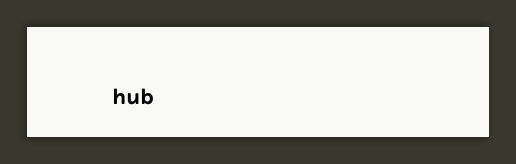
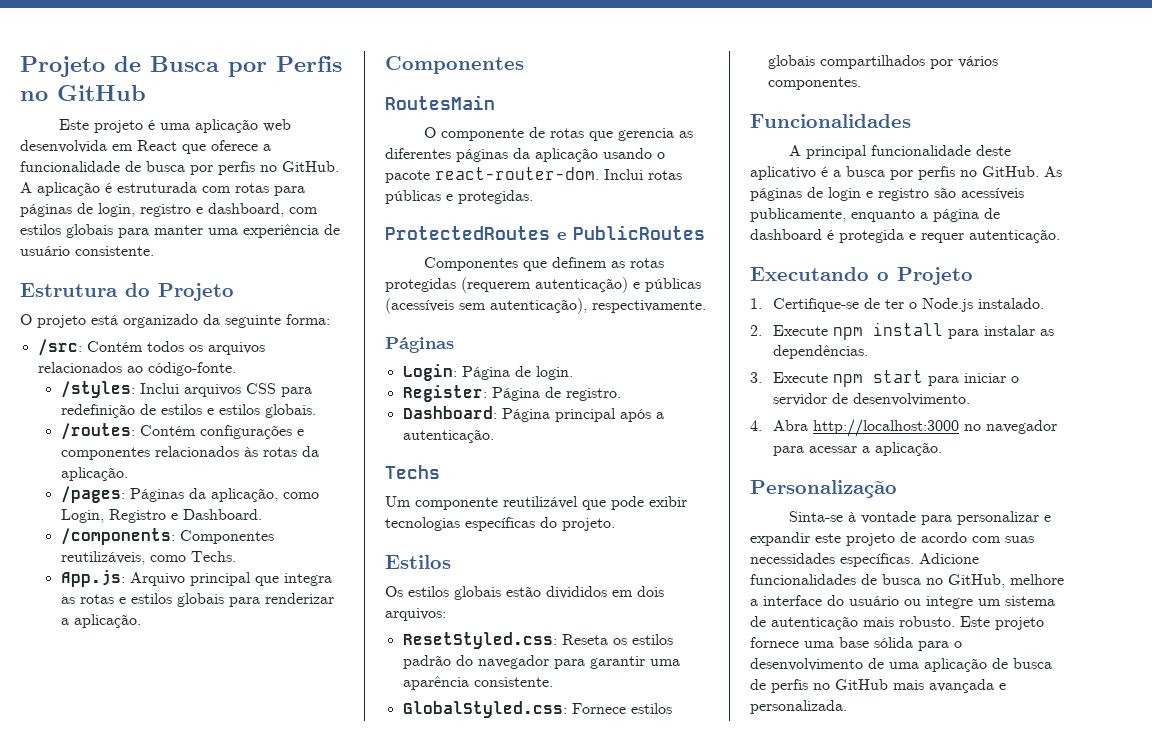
[112,88,154,105] hub -> [20,56,342,77] [20,85,146,101] [59,119,292,133] [20,140,271,154] [20,161,339,175] [20,182,305,196] [20,203,318,217] [20,224,340,238] [20,246,154,256] [20,283,234,301] [20,314,330,328] [37,339,265,356] [37,362,236,376] [60,381,312,398] [60,404,316,418] [60,423,304,440] [60,446,319,460] [60,467,128,481] [60,486,319,503] [60,509,262,523] [60,528,274,545] [60,551,236,565] [60,570,332,587] [60,593,334,607] [60,614,141,628] [385,56,524,74] [385,95,495,110] [424,127,694,141] [385,148,665,162] [385,167,682,183] [385,190,533,204] [385,225,705,240] [424,257,665,271] [385,277,701,293] [385,298,706,314] [385,337,454,353] [402,364,573,381] [402,385,621,402] [402,406,664,422] [402,429,494,443] [385,465,440,479] [385,496,687,510] [385,517,615,531] [385,555,451,569] [385,586,664,600] [385,608,446,621] [402,632,673,649] [402,655,680,669] [402,676,553,690] [402,701,672,718] [767,55,998,69] [767,77,861,90] [750,114,911,128] [789,145,1012,159] [750,166,1062,180] [750,187,1024,201] [750,208,1000,222] [750,229,1060,243] [750,267,973,285] [750,298,1045,312] [750,322,1055,340] [773,345,869,359] [750,370,1020,387] [773,393,971,406] [750,419,1058,437] [773,442,943,456] [750,480,897,498] [789,511,1052,525] [750,532,1034,546] [750,553,979,567] [750,574,1064,588] [750,595,1055,609] [750,616,1044,630] [750,637,962,651] [750,658,1052,672] [750,679,1006,693] [750,700,847,714] Projeto de Busca por Perfis no GitHub // Este projeto é uma aplicação web desenvolvida em React que oferece a funcionalidade de busca por perfis no GitHub. A aplicação é estruturada com rotas para páginas de login, registro e dashboard, com estilos globais para manter uma experiência de usuário consistente. // Estrutura do Projeto // O projeto está organizado da seguinte forma: // /src: Contém todos os arquivos relacionados ao código-fonte. // /styles: Inclui arquivos CSS para redefinição de estilos e estilos globais. // /routes: Contém configurações e componentes relacionados às rotas da aplicação. // /pages: Páginas da aplicação, como Login, Registro e Dashboard. // /components: Componentes reutilizáveis, como Techs. // App.js: Arquivo principal que integra as rotas e estilos globais para renderizar a aplicação. // Componentes // RoutesMain // O componente de rotas que gerencia as diferentes páginas da aplicação usando o pacote react-router-dom. Inclui rotas públicas e protegidas. // ProtectedRoutes e PublicRoutes // Componentes que definem as rotas protegidas (requerem autenticação) e públicas (acessíveis sem autenticação), respectivamente. // Páginas // Login: Página de login. // Register: Página de registro. // Dashboard: Página principal após a autenticação. // Techs // Um componente reutilizável que pode exibir tecnologias específicas do projeto. // Estilos // Os estilos globais estão divididos em dois arquivos: // ResetStyled.css: Reseta os estilos padrão do navegador para garantir uma aparência consistente. // GlobalStyled.css: Fornece estilos globais compartilhados por vários componentes. // Funcionalidades // A principal funcionalidade deste aplicativo é a busca por perfis no GitHub. As páginas de login e registro são acessíveis publicamente, enquanto a página de dashboard é protegida e requer autenticação. // Executando o Projeto // 1. Certifique-se de ter o Node.js instalado. // 2. Execute npm install para instalar as dependências. // 3. Execute npm start para iniciar o servidor de desenvolvimento. // 4. Abra http://localhost:3000 no navegador para acessar a aplicação. // Personalização // Sinta-se à vontade para personalizar e expandir este projeto de acordo com suas necessidades específicas. Adicione funcionalidades de busca no GitHub, melhore a interface do usuário ou integre um sistema de autenticação mais robusto. Este projeto fornece uma base sólida para o desenvolvimento de uma aplicação de busca de perfis no GitHub mais avançada e personalizada.

